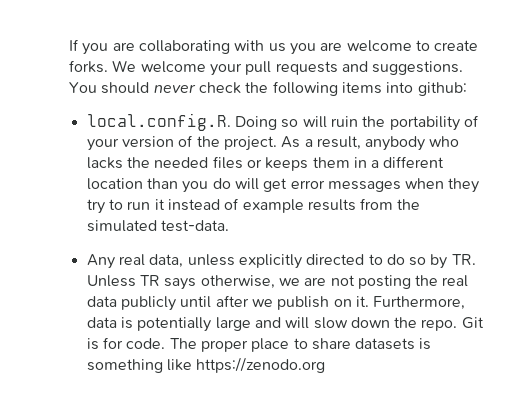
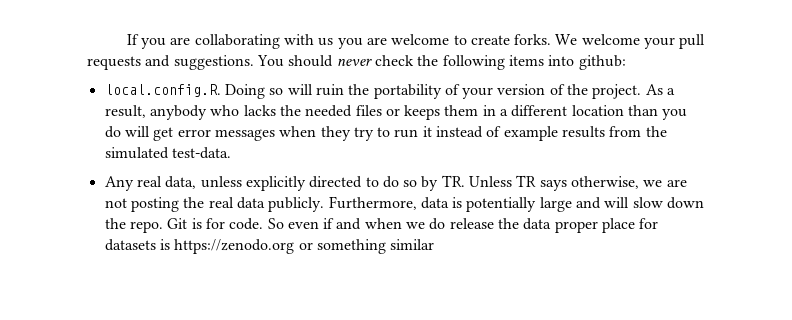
[120,295,369,311] publicly until after we publish on it. -> [268,197,325,212] publicly.
[169,338,432,352] [86,357,326,373] The proper place to share datasets is something like https://zenodo.org -> [267,218,659,233] [104,239,435,254] So even if and when we do release the data proper place for datasets is https://zenodo.org or something similar

